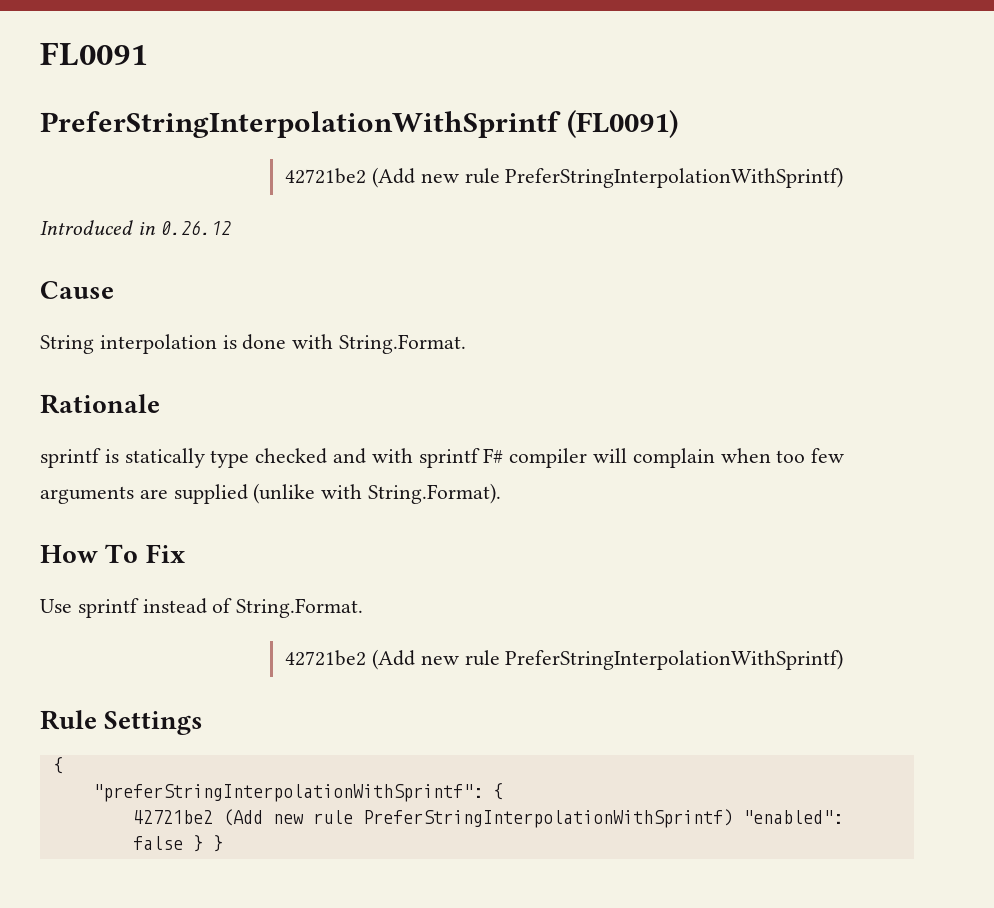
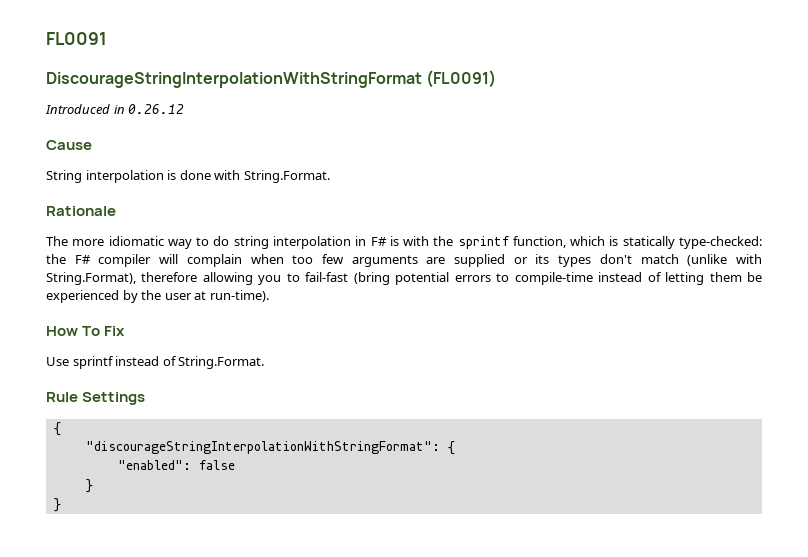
[40,111,561,138] PreferStringInterpolationWithSprintf -> [46,72,422,88] DiscourageStringInterpolationWithStringFormat
[285,167,844,188] // 42721be2 (Add new rule PreferStringInterpolationWithSprintf) -> (497, 79) none
[40,448,480,468] sprintf is statically type checked and with sprintf -> [46,236,763,249] [46,254,66,264] The more idiomatic way to do string interpolation in F# is with the sprintf function, which is statically type-checked: the
[253,483,502,504] (unlike with String.Format). -> [513,254,763,267] [46,272,763,285] [46,290,269,303] or its types don't match (unlike with String.Format), therefore allowing you to fail-fast (bring potential errors to compile-time instead of letting them be experienced by the user at run-time).
[285,649,844,670] // 42721be2 (Add new rule PreferStringInterpolationWithSprintf) -> (265, 362) none
[92,783,503,802] [132,809,733,828] "preferStringInterpolationWithSprintf": { // 42721be2 (Add new rule PreferStringInterpolationWithSprintf) -> [85,441,455,455] "discourageStringInterpolationWithStringFormat": { //
[192,835,203,852] } -> [85,479,93,493] // } //

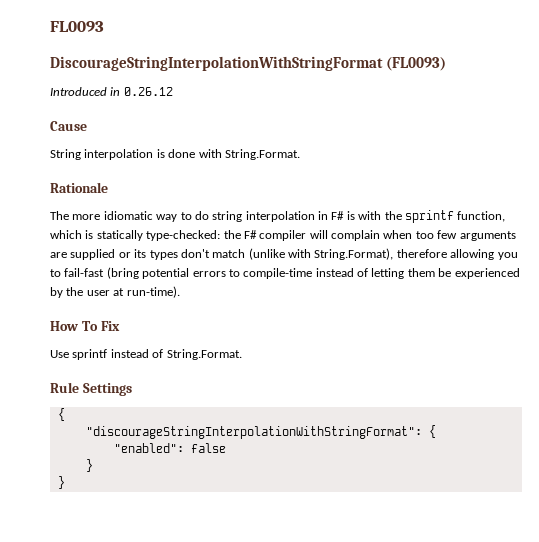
[46,32,107,45] FL0091 -> [50,21,104,32] FL0093
[426,70,497,88] (FL0091) -> [386,57,447,71] (FL0093)

